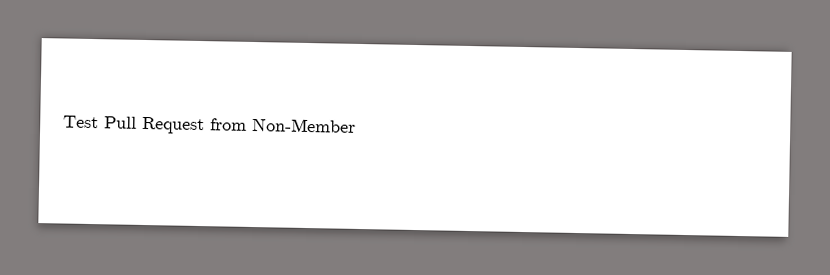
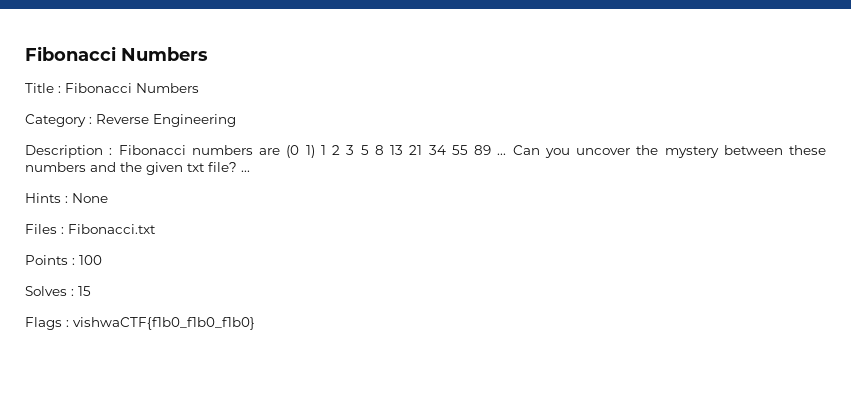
[63,115,356,135] Test Pull Request from Non-Member -> [25,46,208,61] [25,83,199,93] [25,114,236,127] [25,145,826,158] [25,162,250,175] [25,193,108,203] [25,224,156,234] [25,255,102,265] [25,286,91,296] [25,317,255,330] Fibonacci Numbers // Title : Fibonacci Numbers // Category : Reverse Engineering // Description : Fibonacci numbers are (0 1) 1 2 3 5 8 13 21 34 55 89 ... Can you uncover the mystery between these numbers and the given txt file? ... // Hints : None // Files : Fibonacci.txt // Points : 100 // Solves : 15 // Flags : vishwaCTF{f1b0_f1b0_f1b0}

